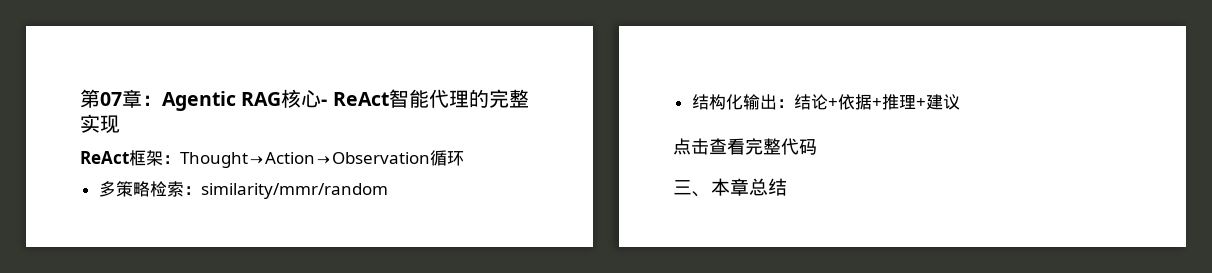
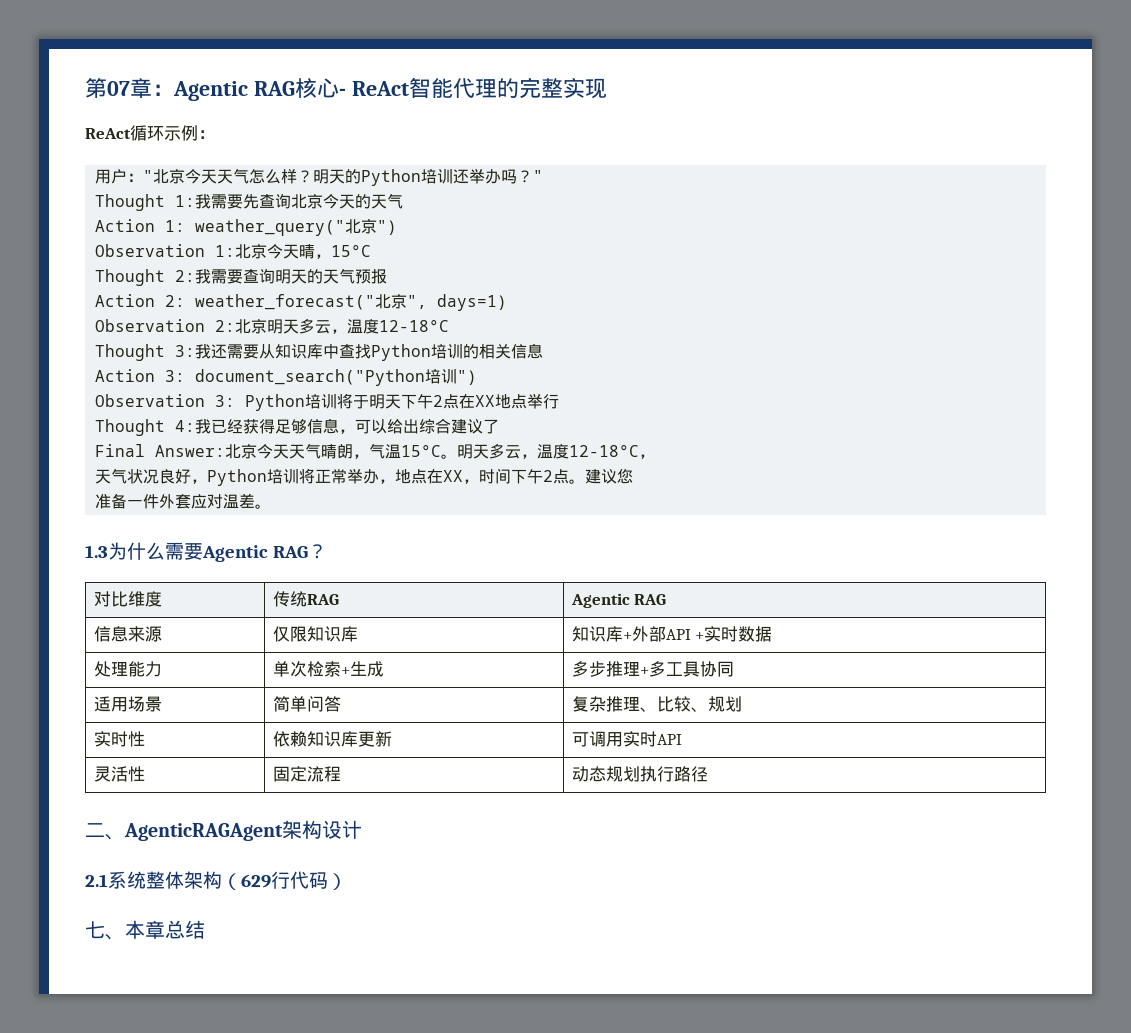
[129,150,430,168] 框架：Thought→Action→Observation -> (131, 133) none
[98,181,388,199] [691,94,960,110] [673,138,781,155] // 多策略检索：similarity/mmr/random // 结构化输出：结论+依据+推理+建议 // 点击查看完整 -> [164,125,215,141] [95,168,544,186] [95,193,404,211] [95,219,398,236] [95,244,372,259] [95,268,388,286] [95,294,508,311] [95,318,450,334] [95,343,544,361] [95,369,478,386] [95,393,560,411] [95,418,500,436] [95,443,656,459] [95,468,634,486] [95,493,272,509] [85,542,327,562] [93,591,162,607] [272,591,339,607] [570,593,667,608] [93,626,162,642] [272,626,358,642] [571,626,773,642] [93,661,162,677] [272,661,384,677] [571,661,734,677] [93,696,162,712] [272,696,341,712] [571,696,742,712] [93,731,145,747] [272,731,392,747] [571,731,682,747] [93,766,145,782] [272,766,341,782] [571,766,708,782] [85,820,362,841] [85,871,290,890] 示例： // 用户："北京今天天气怎么样？明天的Python培训还举办吗？" // Thought 1:我需要先查询北京今天的天气 // Action 1: weather_query("北京") // Observation 1:北京今天晴，15°C // Thought 2:我需要查询明天的天气预报 // Action 2: weather_forecast("北京", days=1) // Observation 2:北京明天多云，温度12-18°C // Thought 3:我还需要从知识库中查找Python培训的相关信息 // Action 3: document_search("Python培训") // Observation 3: Python培训将于明天下午2点在XX地点举行 // Thought 4:我已经获得足够信息，可以给出综合建议了 // Final Answer:北京今天天气晴朗，气温15°C。明天多云，温度12-18°C， // 天气状况良好，Python培训将正常举办，地点在XX，时间下午2点。建议您 // 准备一件外套应对温差。 // 1.3为什么需要Agentic RAG？ // 对比维度 | 传统RAG | Agentic RAG // 信息来源 | 仅限知识库 | 知识库+外部API +实时数据 // 处理能力 | 单次检索+生成 | 多步推理+多工具协同 // 适用场景 | 简单问答 | 复杂推理、比较、规划 // 实时性 | 依赖知识库更新 | 可调用实时API // 灵活性 | 固定流程 | 动态规划执行路径 // 二、AgenticRAGAgent架构设计 // 2.1系统整体架构（629行
[673,180,692,195] // 三 -> [328,873,347,890] [85,921,105,939] ） // 七

